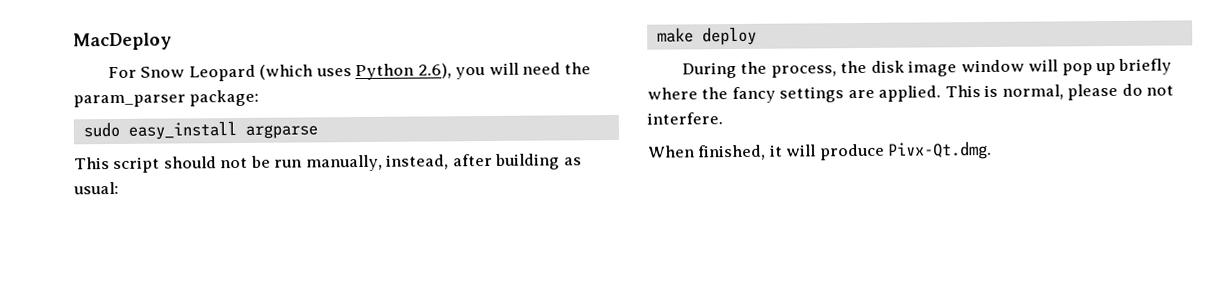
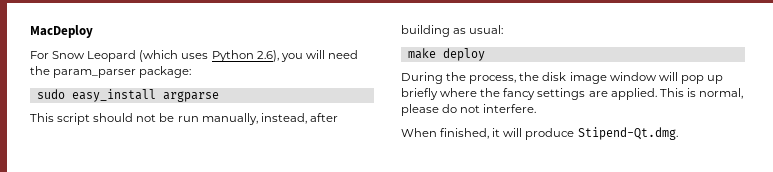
[888,140,993,160] Pivx-Qt.dmg. -> [577,127,678,140] Stipend-Qt.dmg.

